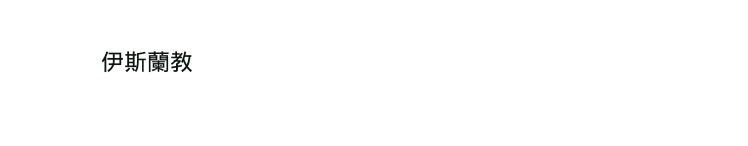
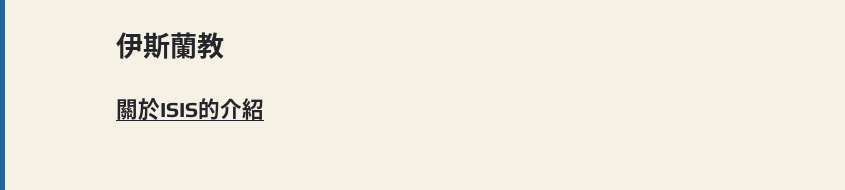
(193, 62) none -> [116,98,264,121] // 關於ISIS的介紹

